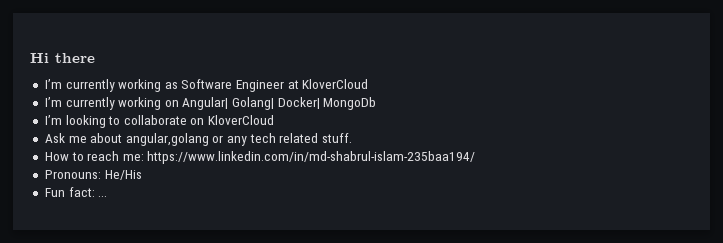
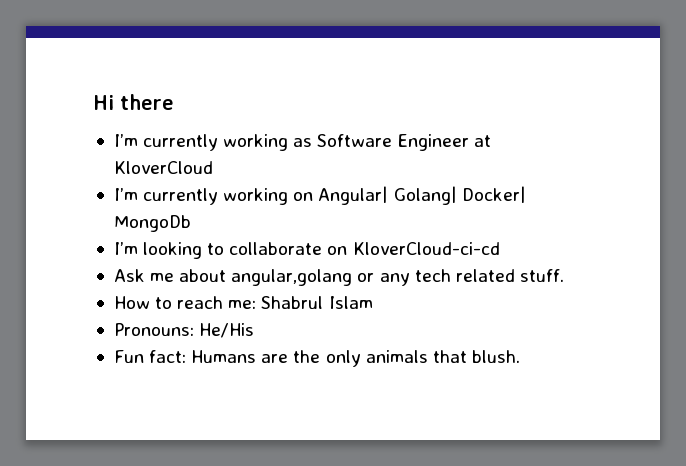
[208,115,275,125] KloverCloud -> [352,242,500,255] KloverCloud-ci-cd
[147,151,476,164] https://www.linkedin.com/in/md-shabrul-islam-235baa194/ -> [261,296,373,309] Shabrul Islam
[98,196,108,197] ... -> [191,350,520,367] Humans are the only animals that blush.

